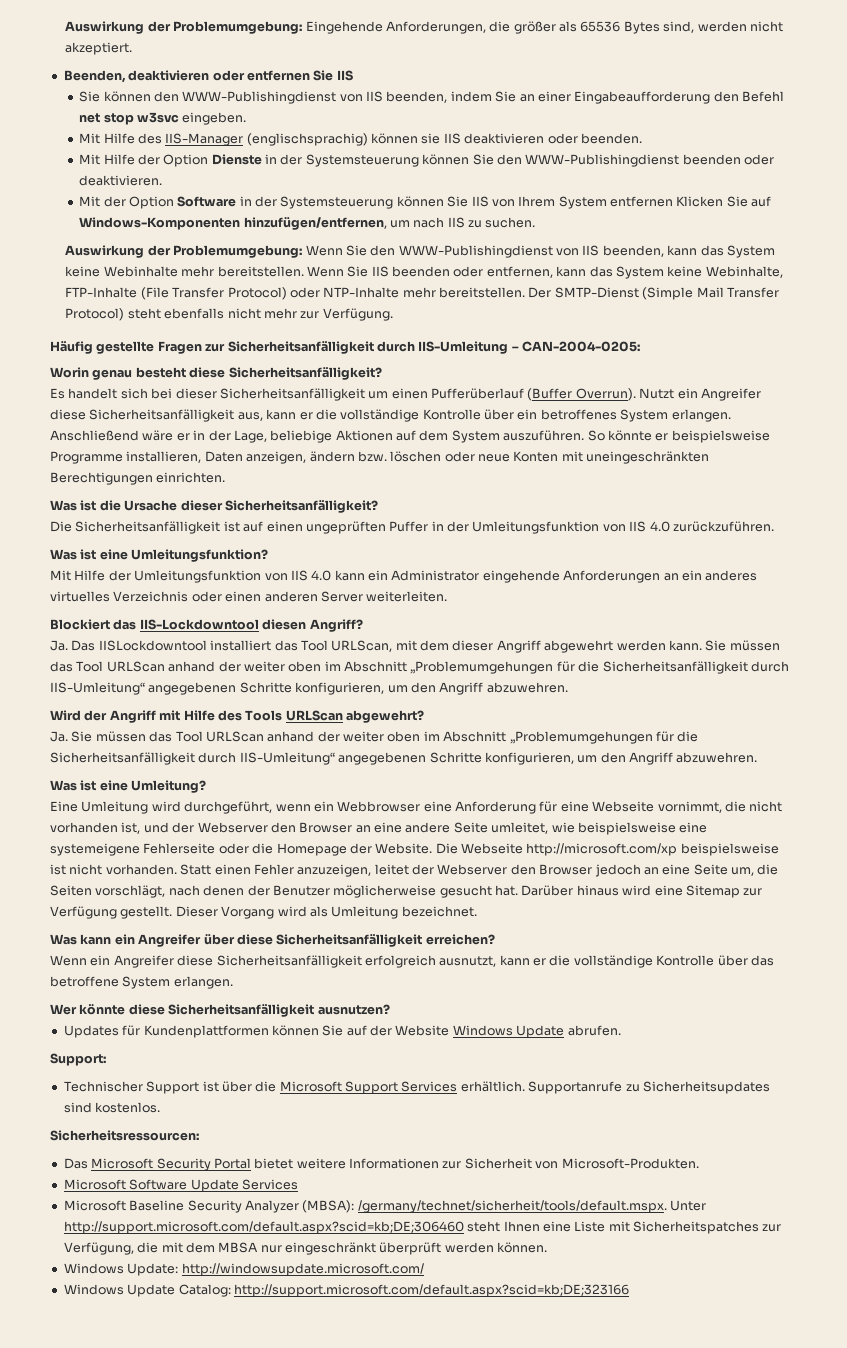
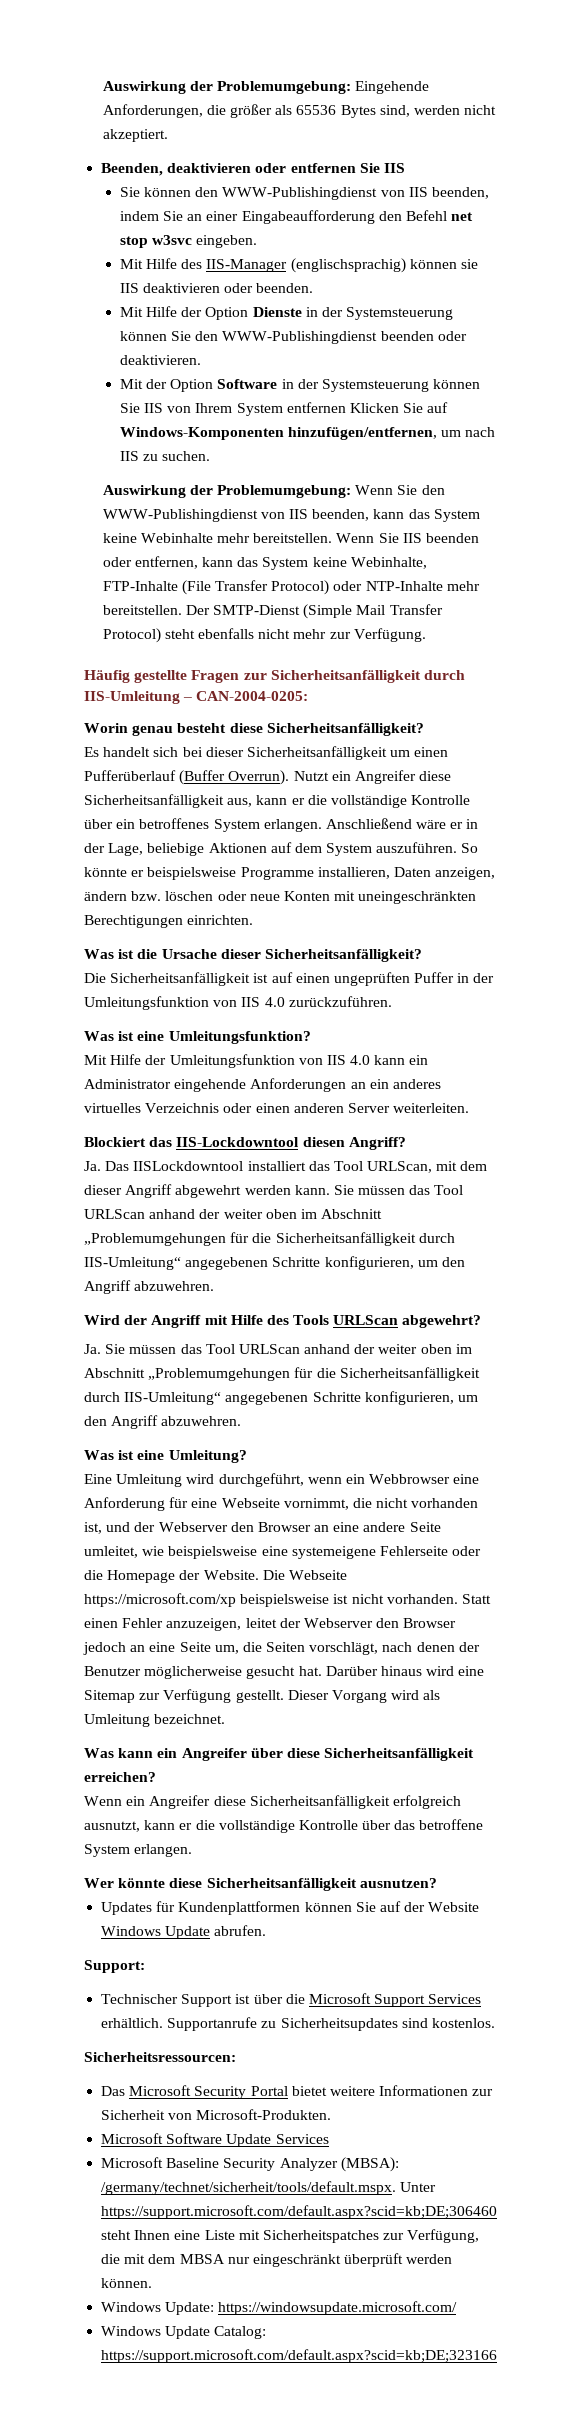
[526,843,678,856] http://microsoft.com/xp -> [84,1593,236,1607] https://microsoft.com/xp
[63,1221,464,1234] http://support.microsoft.com/default.aspx?scid=kb;DE;306460 -> [101,2205,498,2219] https://support.microsoft.com/default.aspx?scid=kb;DE;306460
[181,1263,424,1276] http://windowsupdate.microsoft.com/ -> [218,2301,458,2315] https://windowsupdate.microsoft.com/
[233,1284,629,1297] http://support.microsoft.com/default.aspx?scid=kb;DE;323166 -> [101,2349,498,2363] https://support.microsoft.com/default.aspx?scid=kb;DE;323166

